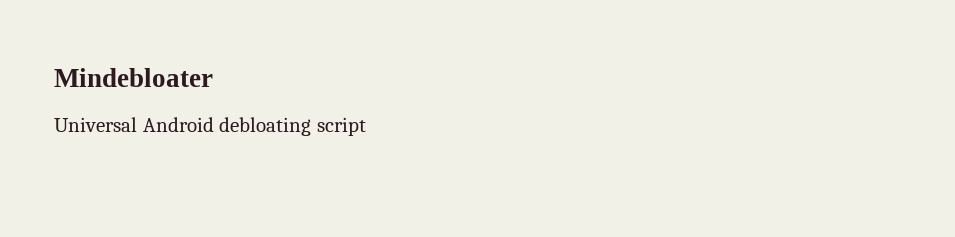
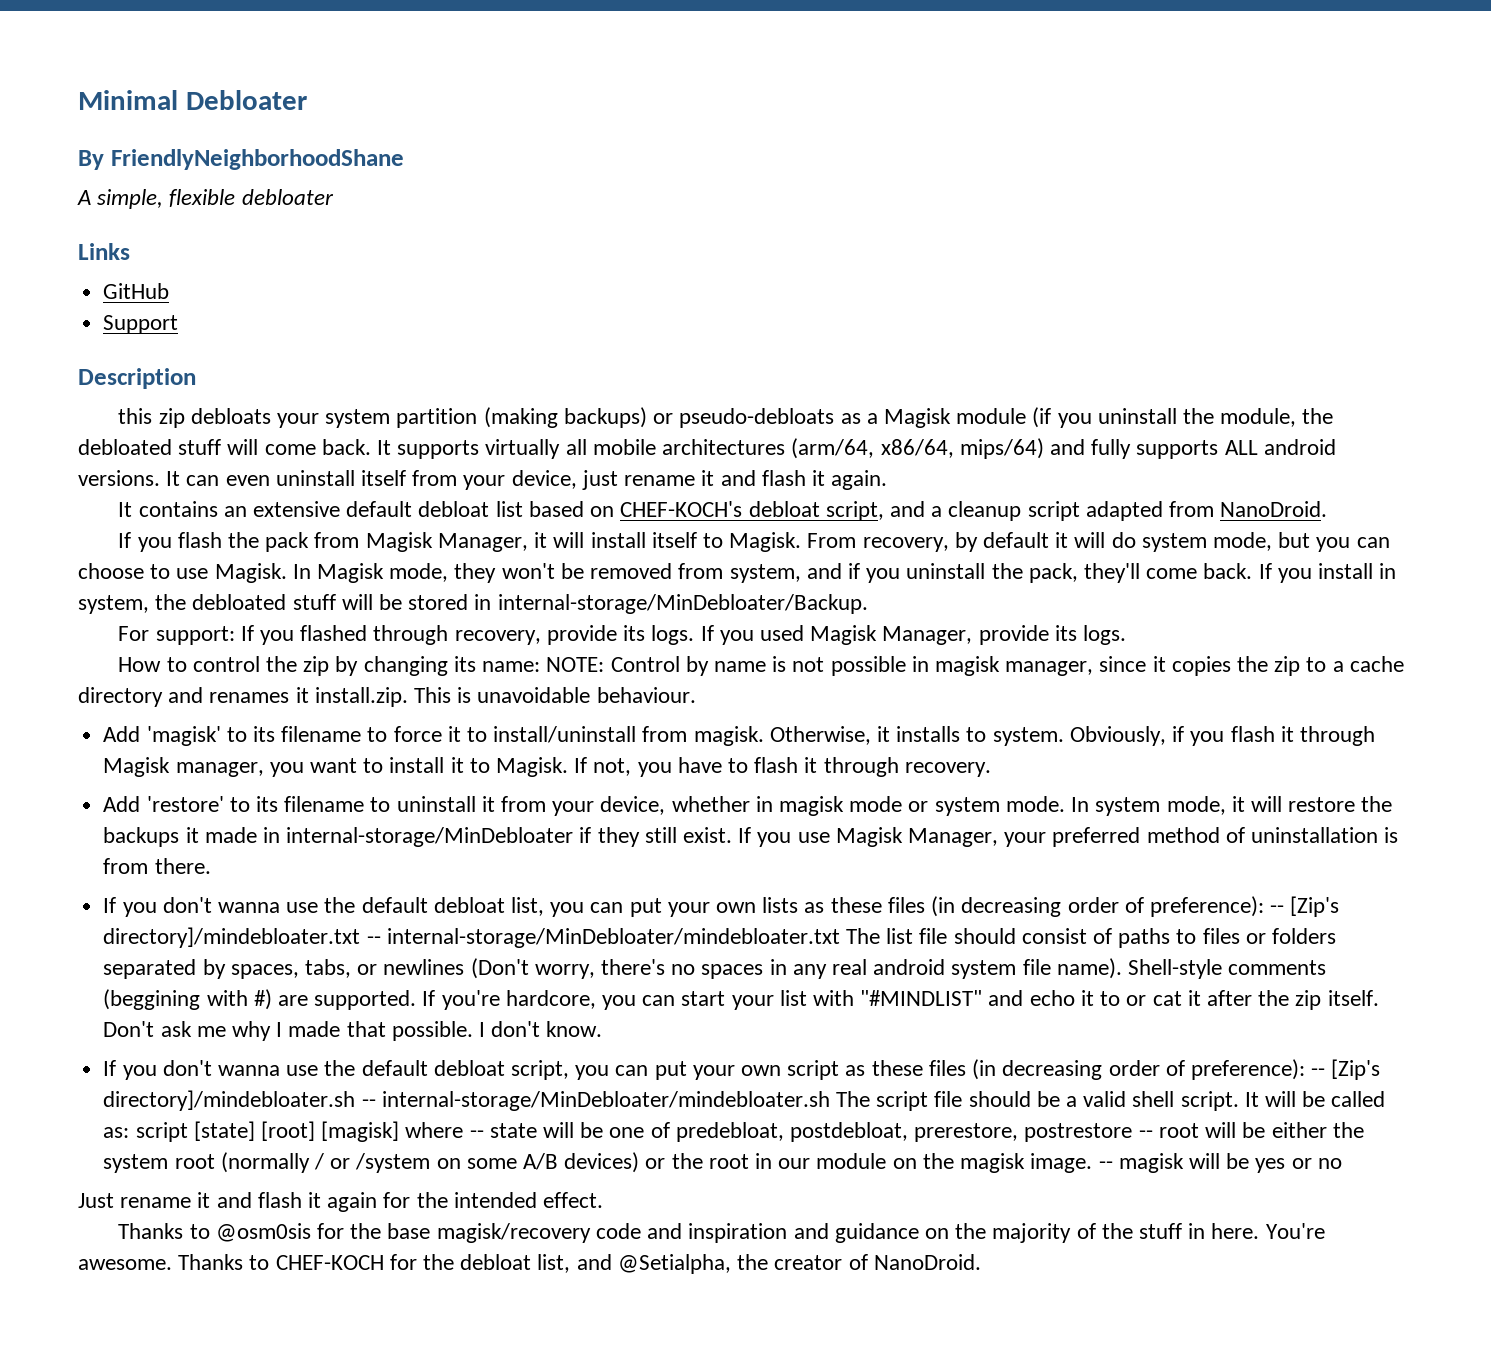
[54,68,213,87] [54,117,366,136] Mindebloater // Universal Android debloating script -> [78,90,307,110] [78,149,404,170] [77,189,334,209] [78,243,130,260] [103,283,170,299] [103,315,179,334] [78,368,196,389] [118,407,1334,428] [78,438,1336,459] [78,470,888,490] [118,501,1328,521] [118,532,1390,552] [78,563,1397,583] [78,594,868,614] [118,625,1126,645] [118,656,1404,676] [78,687,696,707] [103,726,1375,746] [103,757,991,777] [103,796,1393,816] [103,827,1399,847] [103,858,211,874] [103,896,1340,917] [103,927,1337,948] [103,958,1327,979] [103,989,1379,1010] [103,1021,603,1041] [103,1059,1381,1080] [103,1090,1386,1111] [103,1121,1364,1142] [103,1152,1342,1173] [78,1192,604,1212] [118,1223,1325,1243] [78,1254,981,1274] Minimal Debloater // By FriendlyNeighborhoodShane // A simple, flexible debloater // Links // GitHub // Support // Description // this zip debloats your system partition (making backups) or pseudo-debloats as a Magisk module (if you uninstall the module, the debloated stuff will come back. It supports virtually all mobile architectures (arm/64, x86/64, mips/64) and fully supports ALL android versions. It can even uninstall itself from your device, just rename it and flash it again. // It contains an extensive default debloat list based on CHEF-KOCH's debloat script, and a cleanup script adapted from NanoDroid. // If you flash the pack from Magisk Manager, it will install itself to Magisk. From recovery, by default it will do system mode, but you can choose to use Magisk. In Magisk mode, they won't be removed from system, and if you uninstall the pack, they'll come back. If you install in system, the debloated stuff will be stored in internal-storage/MinDebloater/Backup. // For support: If you flashed through recovery, provide its logs. If you used Magisk Manager, provide its logs. // How to control the zip by changing its name: NOTE: Control by name is not possible in magisk manager, since it copies the zip to a cache directory and renames it install.zip. This is unavoidable behaviour. // Add 'magisk' to its filename to force it to install/uninstall from magisk. Otherwise, it installs to system. Obviously, if you flash it through Magisk manager, you want to install it to Magisk. If not, you have to flash it through recovery. // Add 'restore' to its filename to uninstall it from your device, whether in magisk mode or system mode. In system mode, it will restore the backups it made in internal-storage/MinDebloater if they still exist. If you use Magisk Manager, your preferred method of uninstallation is from there. // If you don't wanna use the default debloat list, you can put your own lists as these files (in decreasing order of preference): -- [Zip's directory]/mindebloater.txt -- internal-storage/MinDebloater/mindebloater.txt The list file should consist of paths to files or folders separated by spaces, tabs, or newlines (Don't worry, there's no spaces in any real android system file name). Shell-style comments (beggining with #) are supported. If you're hardcore, you can start your list with "#MINDLIST" and echo it to or cat it after the zip itself. Don't ask me why I made that possible. I don't know. // If you don't wanna use the default debloat script, you can put your own script as these files (in decreasing order of preference): -- [Zip's directory]/mindebloater.sh -- internal-storage/MinDebloater/mindebloater.sh The script file should be a valid shell script. It will be called as: script [state] [root] [magisk] where -- state will be one of predebloat, postdebloat, prerestore, postrestore -- root will be either the system root (normally / or /system on some A/B devices) or the root in our module on the magisk image. -- magisk will be yes or no // Just rename it and flash it again for the intended effect. // Thanks to @osm0sis for the base magisk/recovery code and inspiration and guidance on the majority of the stuff in here. You're awesome. Thanks to CHEF-KOCH for the debloat list, and @Setialpha, the creator of NanoDroid.

